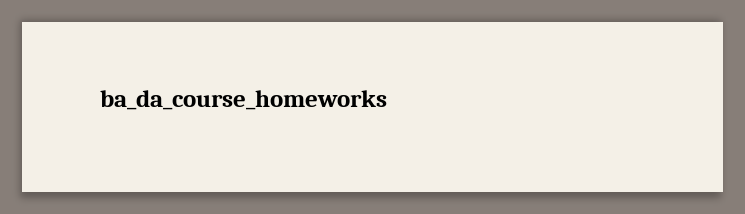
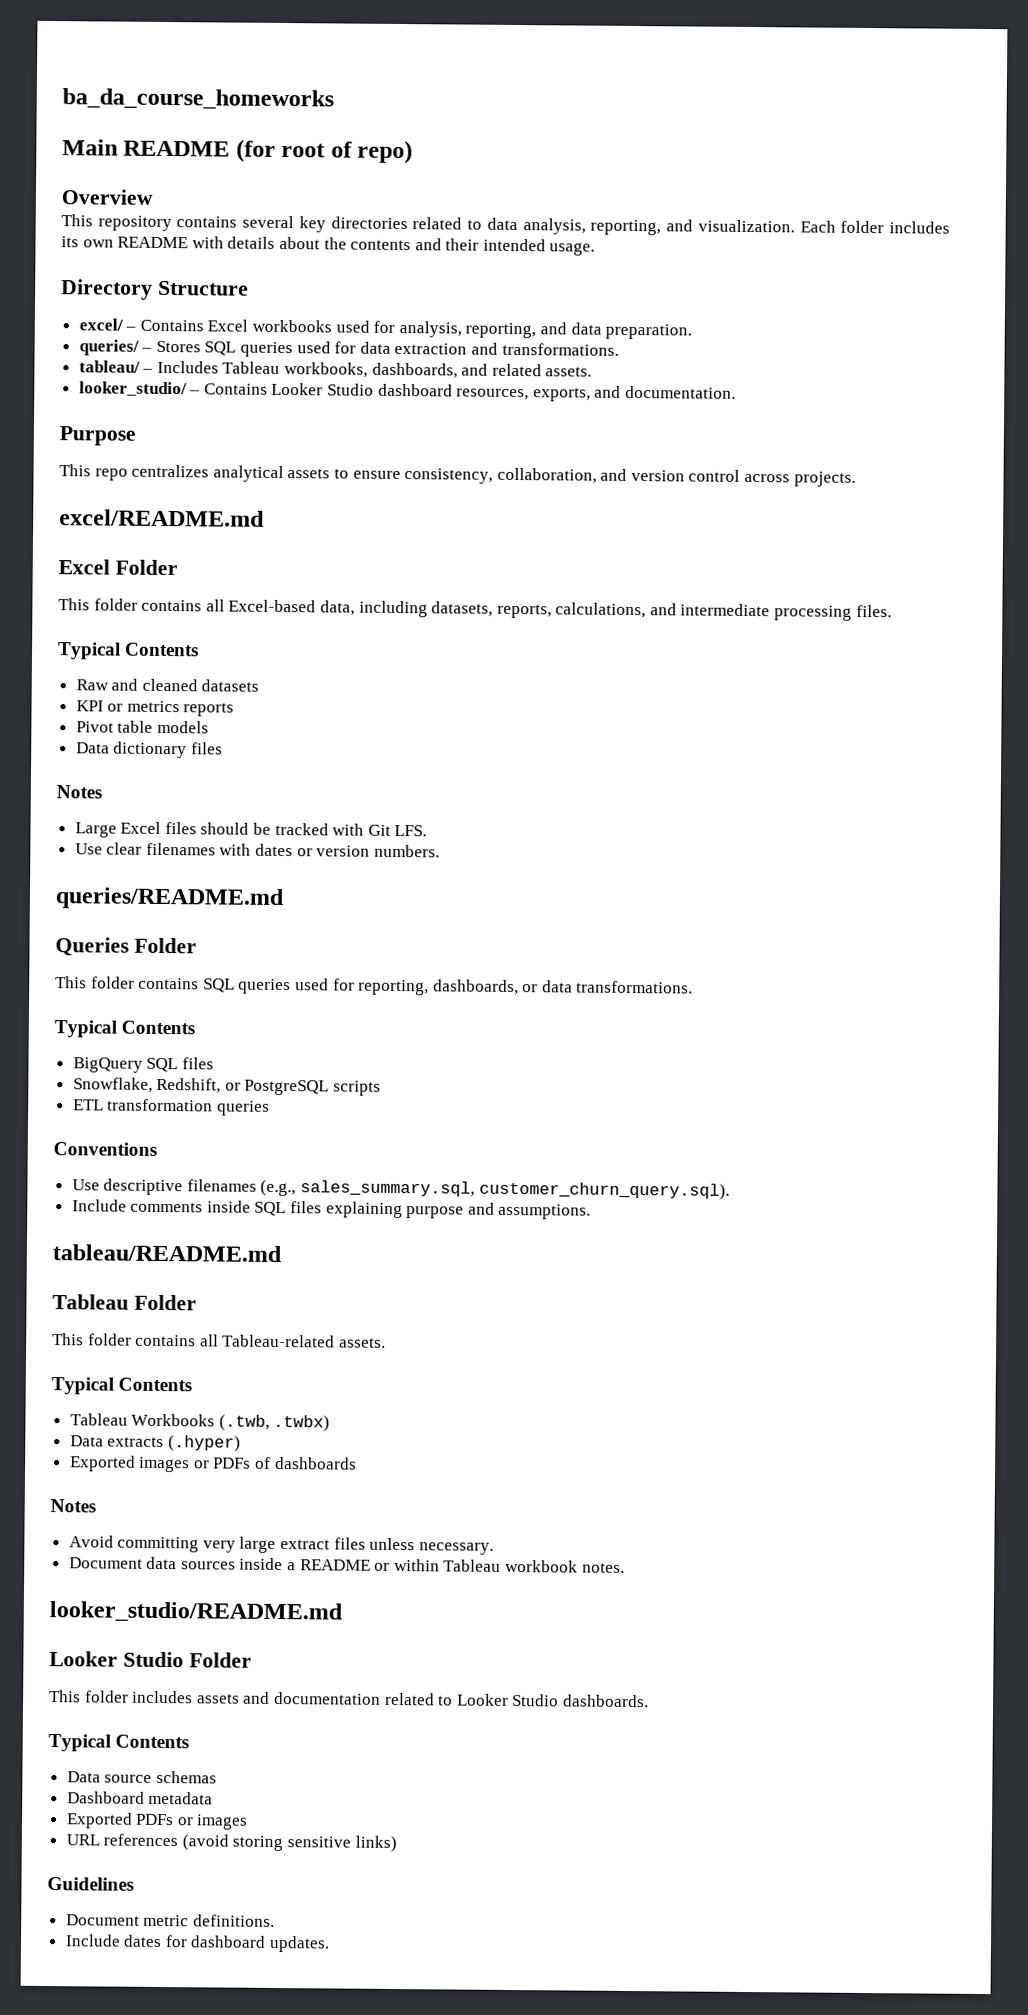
(387, 100) none -> [62,139,414,165] [61,189,153,205] [61,214,951,236] [61,236,596,256] [61,279,249,300] [78,318,693,340] [78,339,619,358] [78,360,593,379] [78,381,737,402] [59,426,136,446] [59,464,856,487] [59,509,265,527] [58,559,178,576] [58,598,892,621] [57,642,200,660] [75,678,260,692] [75,700,235,717] [75,720,209,734] [75,741,223,759] [56,785,102,799] [74,821,428,838] [74,842,440,858] [55,887,285,911] [55,937,197,957] [55,976,694,996] [54,1020,196,1038] [72,1057,214,1073] [72,1077,382,1096] [72,1098,270,1116] [53,1142,157,1156] [71,1178,730,1200] [71,1199,592,1220] [52,1244,282,1263] [52,1294,197,1311] [52,1333,386,1348] [51,1377,193,1395] [69,1413,331,1432] [69,1435,241,1452] [69,1455,357,1473] [50,1499,96,1513] [68,1535,494,1555] [68,1556,625,1573] [49,1601,343,1624] [49,1651,252,1668] [49,1690,649,1708] [48,1734,190,1752] [66,1770,217,1784] [66,1791,214,1805] [65,1812,249,1830] [65,1833,397,1853] [47,1877,134,1891] [65,1914,275,1927] [64,1934,331,1953] // Main README (for root of repo) // Overview // This repository contains several key directories related to data analysis, reporting, and visualization. Each folder includes its own README with details about the contents and their intended usage. // Directory Structure // excel/ – Contains Excel workbooks used for analysis, reporting, and data preparation. // queries/ – Stores SQL queries used for data extraction and transformations. // tableau/ – Includes Tableau workbooks, dashboards, and related assets. // looker_studio/ – Contains Looker Studio dashboard resources, exports, and documentation. // Purpose // This repo centralizes analytical assets to ensure consistency, collaboration, and version control across projects. // excel/README.md // Excel Folder // This folder contains all Excel-based data, including datasets, reports, calculations, and intermediate processing files. // Typical Contents // Raw and cleaned datasets // KPI or metrics reports // Pivot table models // Data dictionary files // Notes // Large Excel files should be tracked with Git LFS. // Use clear filenames with dates or version numbers. // queries/README.md // Queries Folder // This folder contains SQL queries used for reporting, dashboards, or data transformations. // Typical Contents // BigQuery SQL files // Snowflake, Redshift, or PostgreSQL scripts // ETL transformation queries // Conventions // Use descriptive filenames (e.g., sales_summary.sql, customer_churn_query.sql). // Include comments inside SQL files explaining purpose and assumptions. // tableau/README.md // Tableau Folder // This folder contains all Tableau-related assets. // Typical Contents // Tableau Workbooks (.twb, .twbx) // Data extracts (.hyper) // Exported images or PDFs of dashboards // Notes // Avoid committing very large extract files unless necessary. // Document data sources inside a README or within Tableau workbook notes. // looker_studio/README.md // Looker Studio Folder // This folder includes assets and documentation related to Looker Studio dashboards. // Typical Contents // Data source schemas // Dashboard metadata // Exported PDFs or images // URL references (avoid storing sensitive links) // Guidelines // Document metric definitions. // Include dates for dashboard updates.

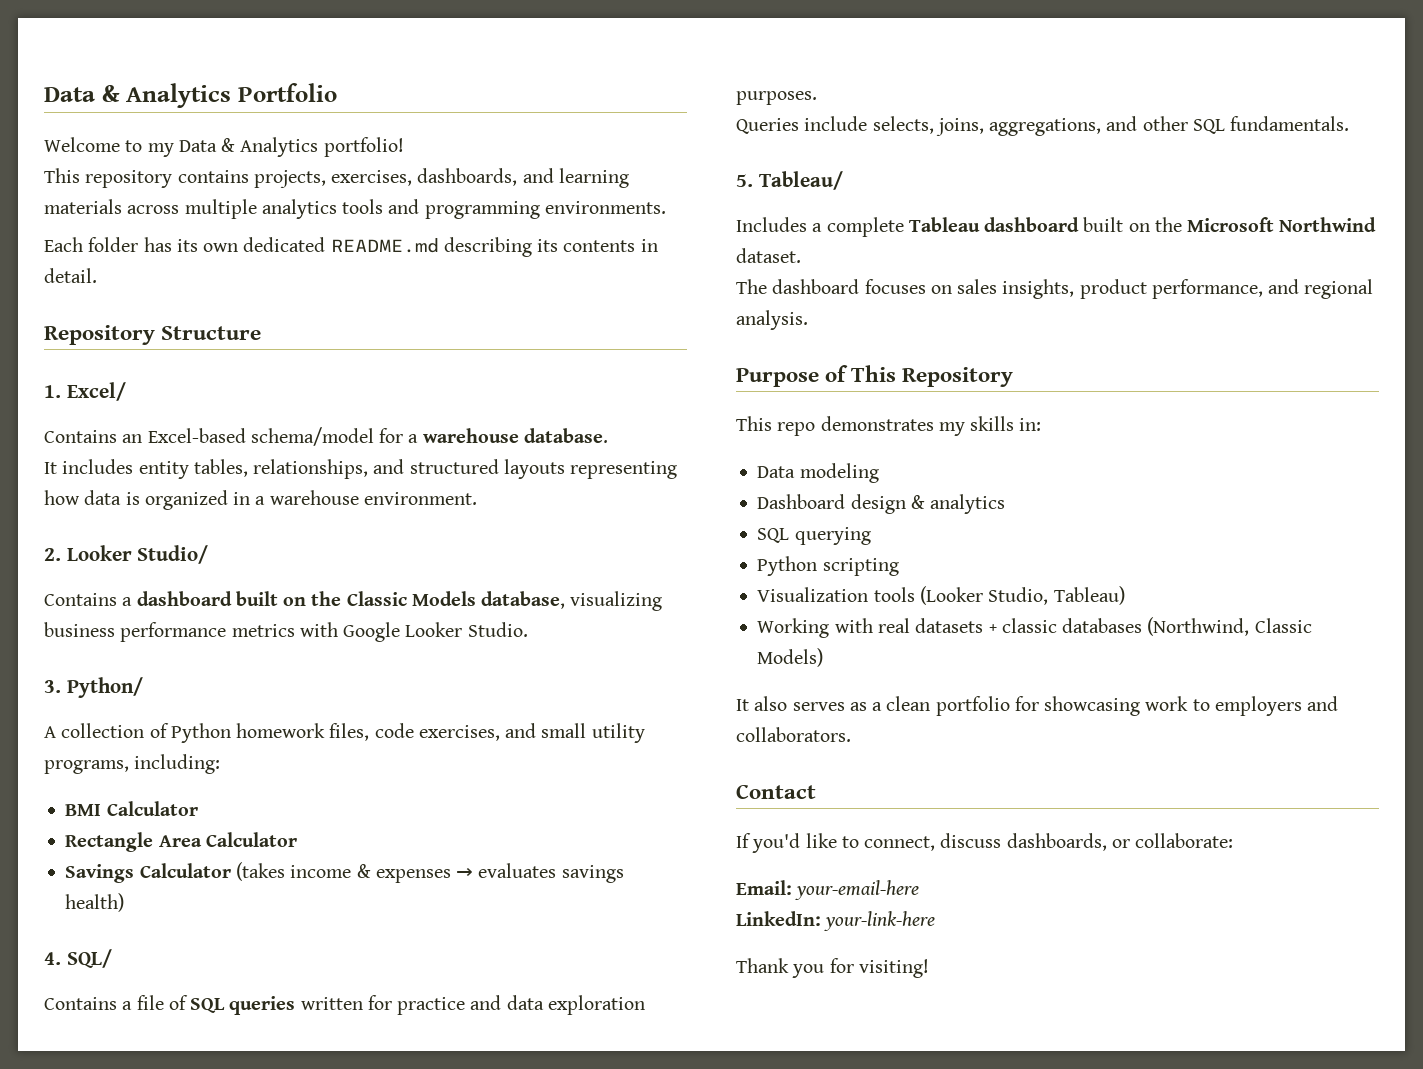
[62,88,334,111] [62,139,414,165] [61,189,153,205] [61,214,795,236] ba_da_course_homeworks // Main README (for root of repo) // Overview // This repository contains several key directories related to data analysis, reporting, and visualization. -> [44,83,337,108] [44,137,404,157] [44,168,629,188] [44,199,666,219] Data & Analytics Portfolio // Welcome to my Data & Analytics portfolio! // This repository contains projects, exercises, dashboards, and learning materials across multiple analytics tools and programming environments. //
[889,221,951,234] includes -> [143,237,172,252] has
[117,236,596,256] [61,279,249,300] [78,318,693,340] [78,339,619,358] [78,360,593,379] [78,381,737,402] [59,426,136,446] [59,464,856,487] [59,509,265,527] [58,559,178,576] [58,598,892,621] [57,642,200,660] [75,678,260,692] [75,700,235,717] [75,720,209,734] [75,741,223,759] [56,785,102,799] [74,821,428,838] [74,842,440,858] [55,887,285,911] [55,937,197,957] [55,976,694,996] [54,1020,196,1038] [72,1057,214,1073] [72,1077,382,1096] [72,1098,270,1116] [53,1142,157,1156] [71,1178,730,1200] [71,1199,592,1220] [52,1244,282,1263] [52,1294,197,1311] [52,1333,386,1348] [51,1377,193,1395] [69,1413,331,1432] [69,1435,241,1452] [69,1455,357,1473] [50,1499,96,1513] [68,1535,494,1555] [68,1556,625,1573] [49,1601,343,1624] [49,1651,252,1668] [49,1690,649,1708] [48,1734,190,1752] [66,1770,217,1784] [66,1791,214,1805] [65,1812,249,1830] [65,1833,397,1853] [47,1877,134,1891] [65,1914,275,1927] [64,1934,331,1953] README with details about the contents and their intended usage. // Directory Structure // excel/ – Contains Excel workbooks used for analysis, reporting, and data preparation. // queries/ – Stores SQL queries used for data extraction and transformations. // tableau/ – Includes Tableau workbooks, dashboards, and related assets. // looker_studio/ – Contains Looker Studio dashboard resources, exports, and documentation. // Purpose // This repo centralizes analytical assets to ensure consistency, collaboration, and version control across projects. // excel/README.md // Excel Folder // This folder contains all Excel-based data, including datasets, reports, calculations, and intermediate processing files. // Typical Contents // Raw and cleaned datasets // KPI or metrics reports // Pivot table models // Data dictionary files // Notes // Large Excel files should be tracked with Git LFS. // Use clear filenames with dates or version numbers. // queries/README.md // Queries Folder // This folder contains SQL queries used for reporting, dashboards, or data transformations. // Typical Contents // BigQuery SQL files // Snowflake, Redshift, or PostgreSQL scripts // ETL transformation queries // Conventions // Use descriptive filenames (e.g., sales_summary.sql, customer_churn_query.sql). // Include comments inside SQL files explaining purpose and assumptions. // tableau/README.md // Tableau Folder // This folder contains all Tableau-related assets. // Typical Contents // Tableau Workbooks (.twb, .twbx) // Data extracts (.hyper) // Exported images or PDFs of dashboards // Notes // Avoid committing very large extract files unless necessary. // Document data sources inside a README or within Tableau workbook notes. // looker_studio/README.md // Looker Studio Folder // This folder includes assets and documentation related to Looker Studio dashboards. // Typical Contents // Data source schemas // Dashboard metadata // Exported PDFs or images // URL references (avoid storing sensitive links) // Guidelines // Document metric definitions. // Include dates for dashboard updates. -> [243,237,658,257] [44,268,97,283] [44,325,262,345] [44,382,126,401] [44,427,608,446] [44,459,678,479] [44,490,477,510] [44,545,209,564] [44,591,663,611] [44,622,528,642] [44,677,143,698] [44,723,645,743] [44,754,221,774] [65,801,198,816] [65,832,297,852] [65,862,624,883] [65,893,125,912] [44,949,112,968] [44,995,645,1015] [736,91,817,105] [736,116,1350,136] [736,171,843,190] [736,217,1377,237] [736,248,801,263] [736,279,1374,299] [736,310,808,330] [736,365,1014,387] [736,416,1042,436] [757,463,879,483] [757,494,1006,514] [757,527,871,545] [757,556,899,576] [757,586,1125,605] [757,617,1312,638] [757,648,824,667] [736,696,1339,716] [736,727,851,742] [736,784,816,799] [736,833,1234,853] [736,880,920,900] [736,911,936,931] [736,958,929,978] dedicated README.md describing its contents in detail. // Repository Structure // 1. Excel/ // Contains an Excel-based schema/model for a warehouse database. // It includes entity tables, relationships, and structured layouts representing how data is organized in a warehouse environment. // 2. Looker Studio/ // Contains a dashboard built on the Classic Models database, visualizing business performance metrics with Google Looker Studio. // 3. Python/ // A collection of Python homework files, code exercises, and small utility programs, including: // BMI Calculator // Rectangle Area Calculator // Savings Calculator (takes income & expenses → evaluates savings health) // 4. SQL/ // Contains a file of SQL queries written for practice and data exploration purposes. // Queries include selects, joins, aggregations, and other SQL fundamentals. // 5. Tableau/ // Includes a complete Tableau dashboard built on the Microsoft Northwind dataset. // The dashboard focuses on sales insights, product performance, and regional analysis. // Purpose of This Repository // This repo demonstrates my skills in: // Data modeling // Dashboard design & analytics // SQL querying // Python scripting // Visualization tools (Looker Studio, Tableau) // Working with real datasets + classic databases (Northwind, Classic Models) // It also serves as a clean portfolio for showcasing work to employers and collaborators. // Contact // If you'd like to connect, discuss dashboards, or collaborate: // Email: your-email-here // LinkedIn: your-link-here // Thank you for visiting!

